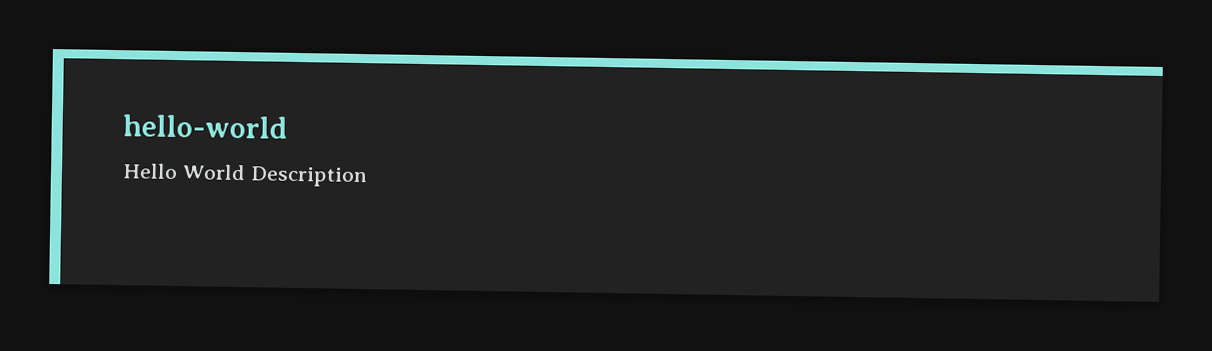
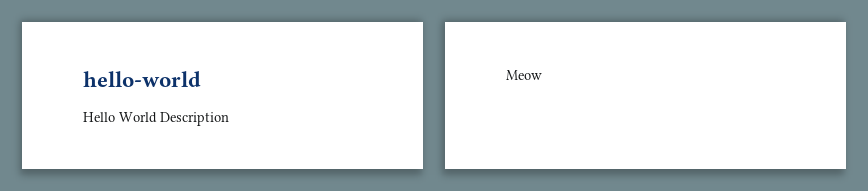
(368, 177) none -> [506,70,542,80] // Meow

